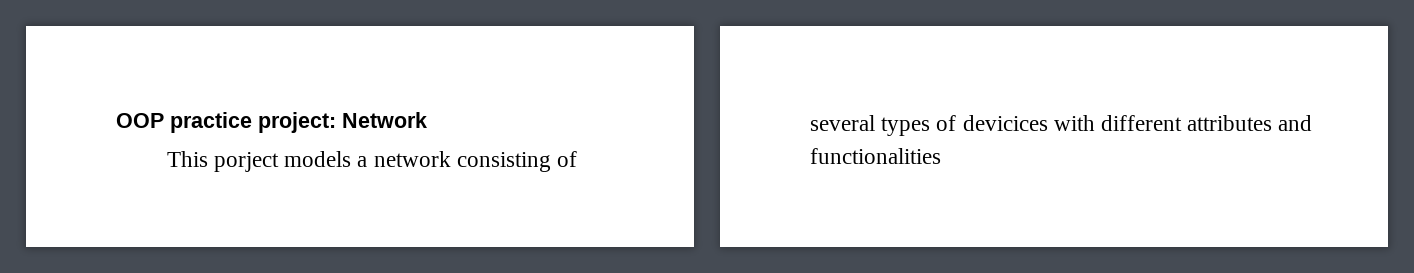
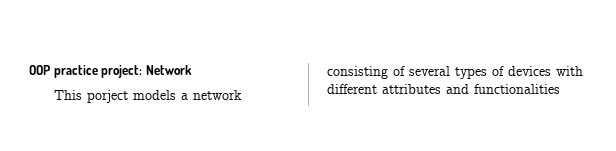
[962,115,1048,131] devicices -> [508,66,551,76] devices

